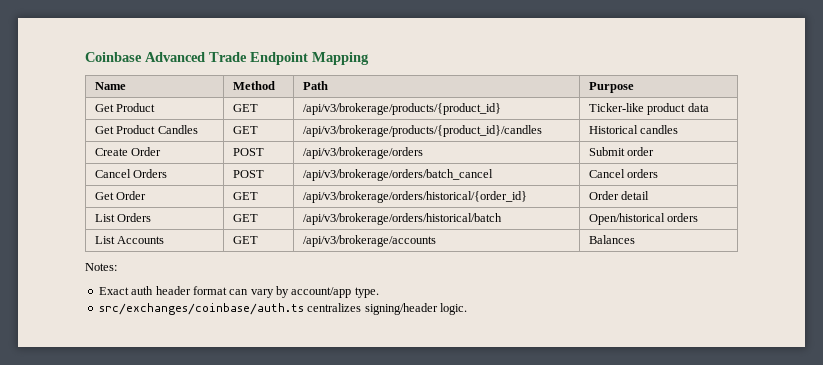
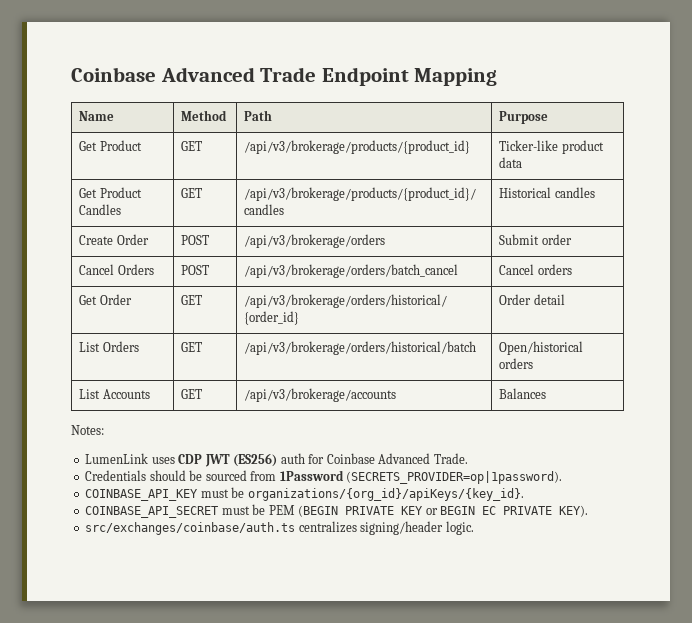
[98,286,379,298] Exact auth header format can vary by account/app type. -> [85,453,468,467] [85,470,563,484] [85,487,524,501] [85,504,589,518] LumenLink uses CDP JWT (ES256) auth for Coinbase Advanced Trade. // Credentials should be sourced from 1Password (SECRETS_PROVIDER=op|1password). // COINBASE_API_KEY must be organizations/{org_id}/apiKeys/{key_id}. // COINBASE_API_SECRET must be PEM (BEGIN PRIVATE KEY or BEGIN EC PRIVATE KEY).

